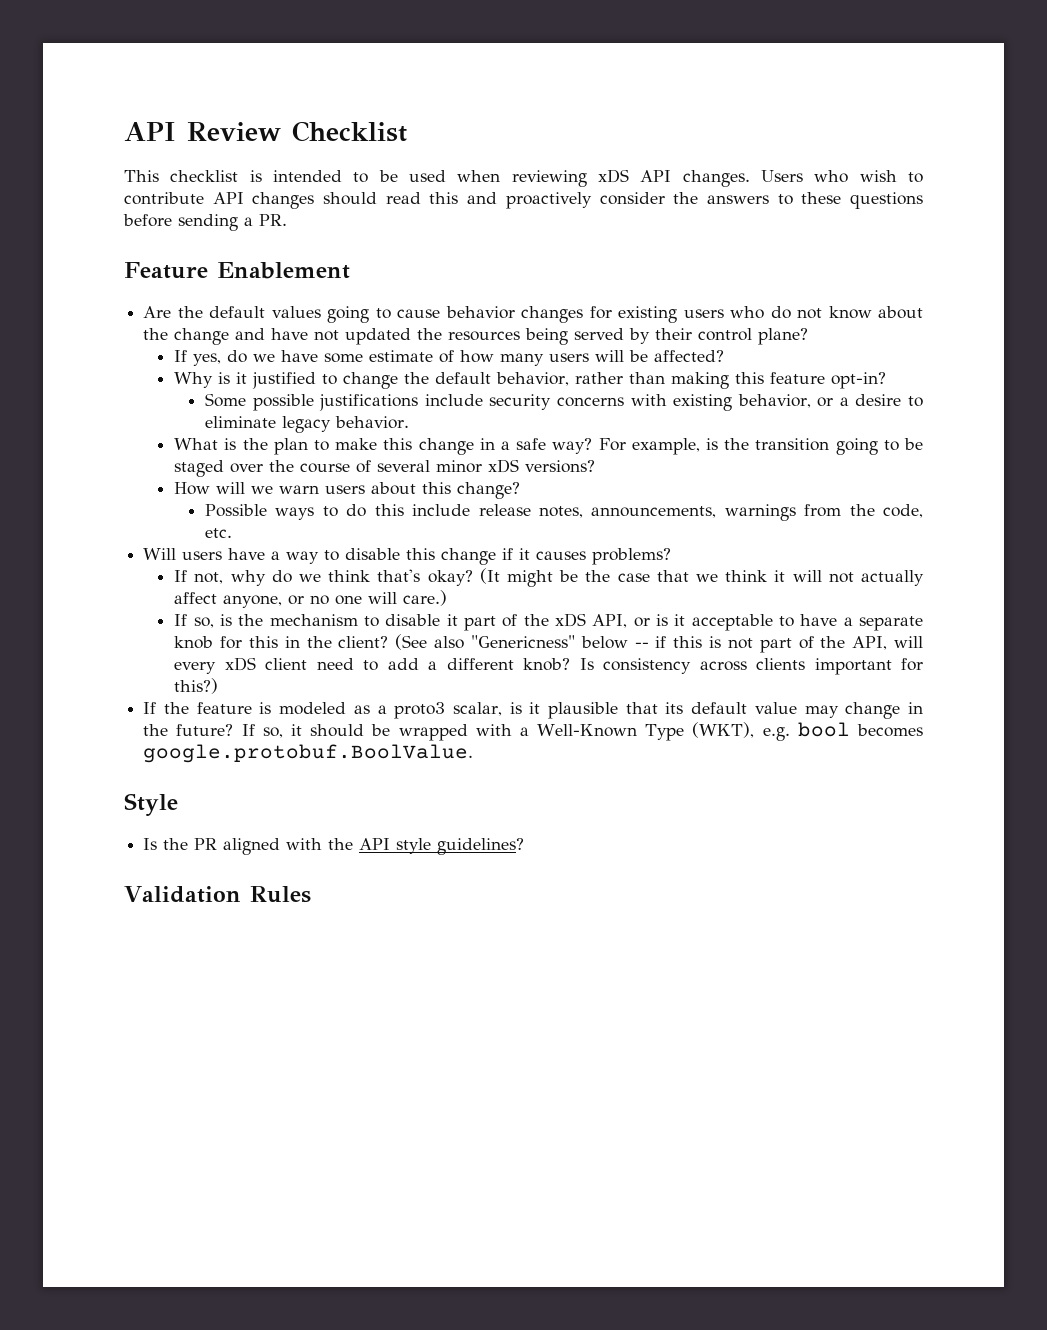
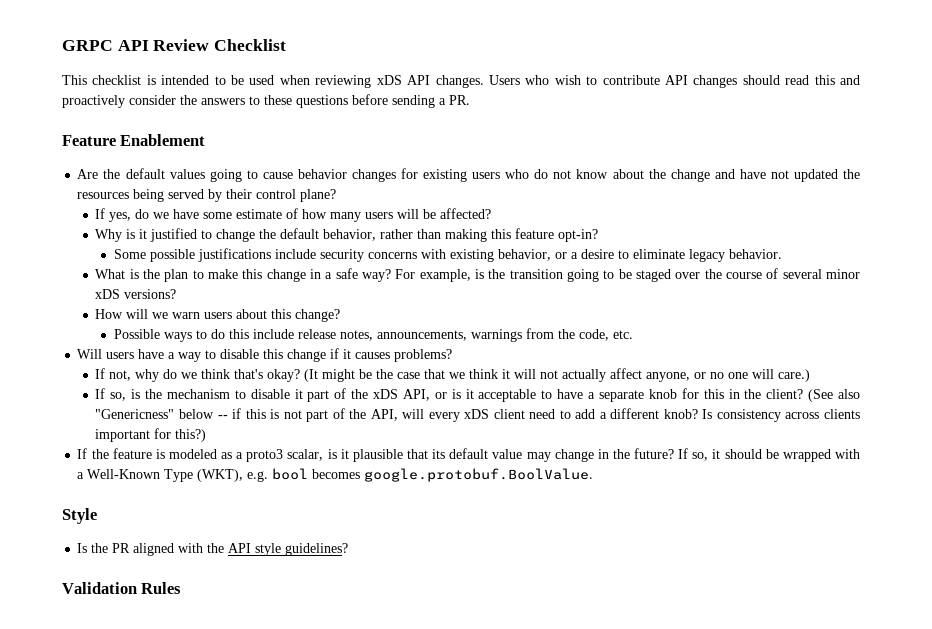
(124, 131) none -> [62,40,113,51] GRPC

